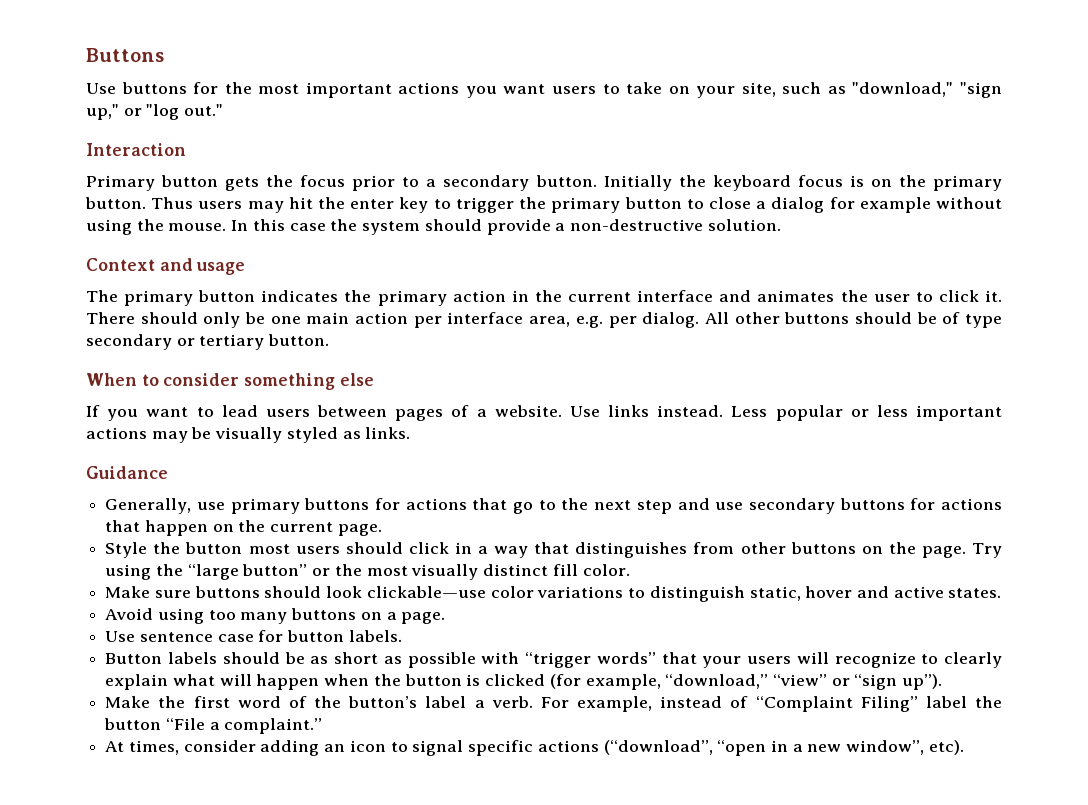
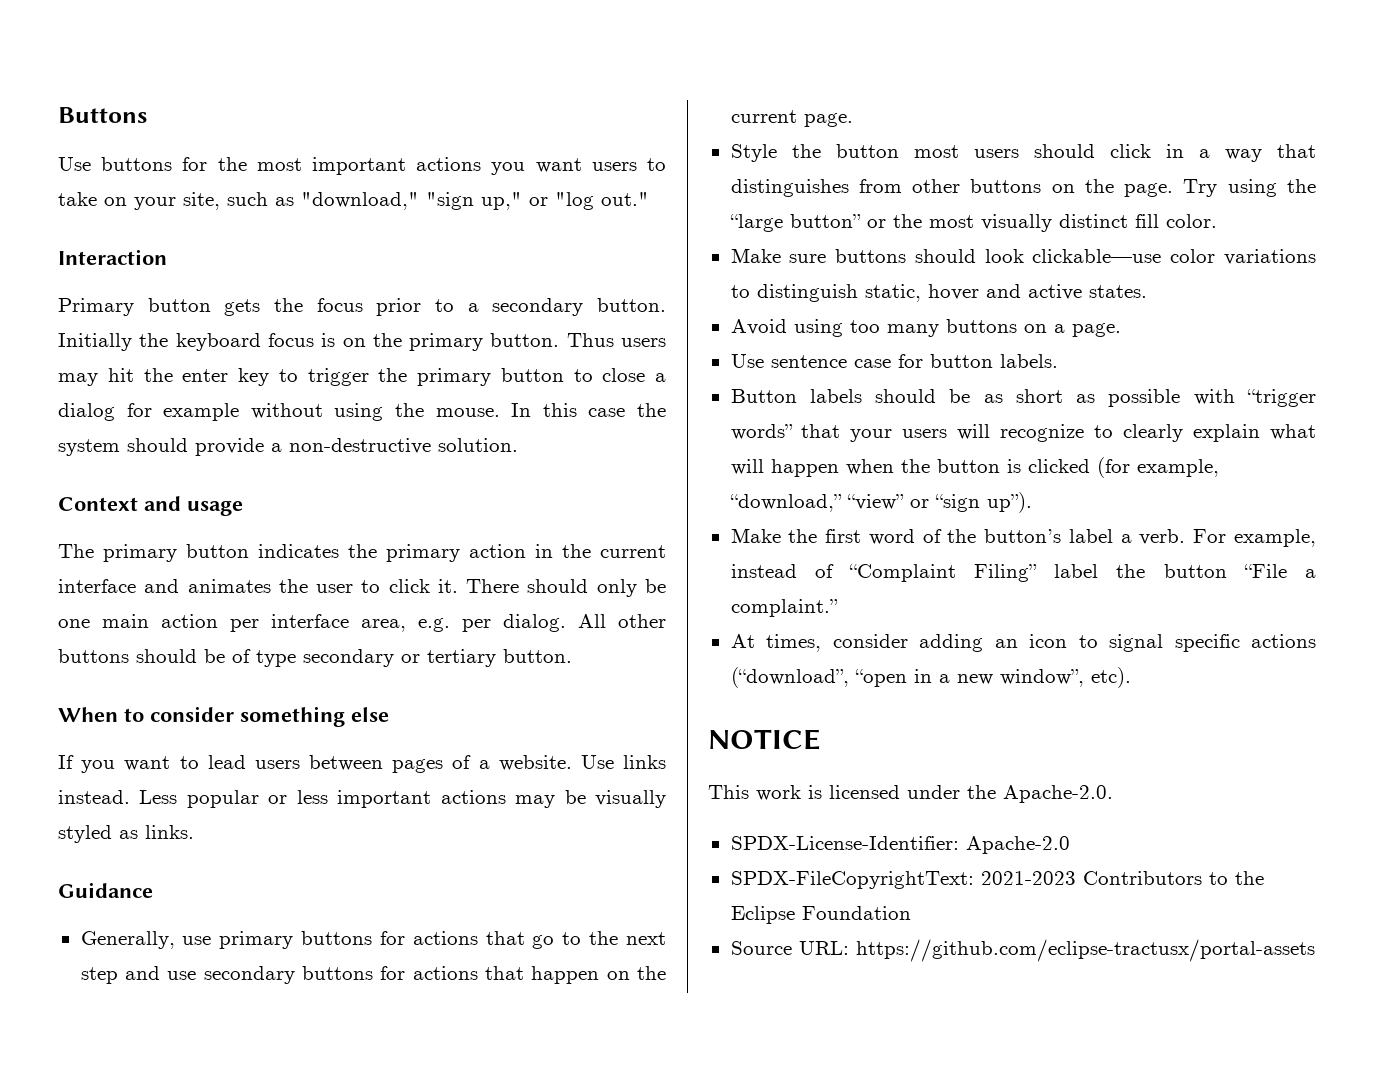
(964, 747) none -> [708,729,821,750] [708,785,1113,803] [730,836,1070,854] [730,871,1264,889] [730,906,911,924] [730,939,1315,962] // NOTICE // This work is licensed under the Apache-2.0. // SPDX-License-Identifier: Apache-2.0 // SPDX-FileCopyrightText: 2021-2023 Contributors to the Eclipse Foundation // Source URL: https://github.com/eclipse-tractusx/portal-assets

